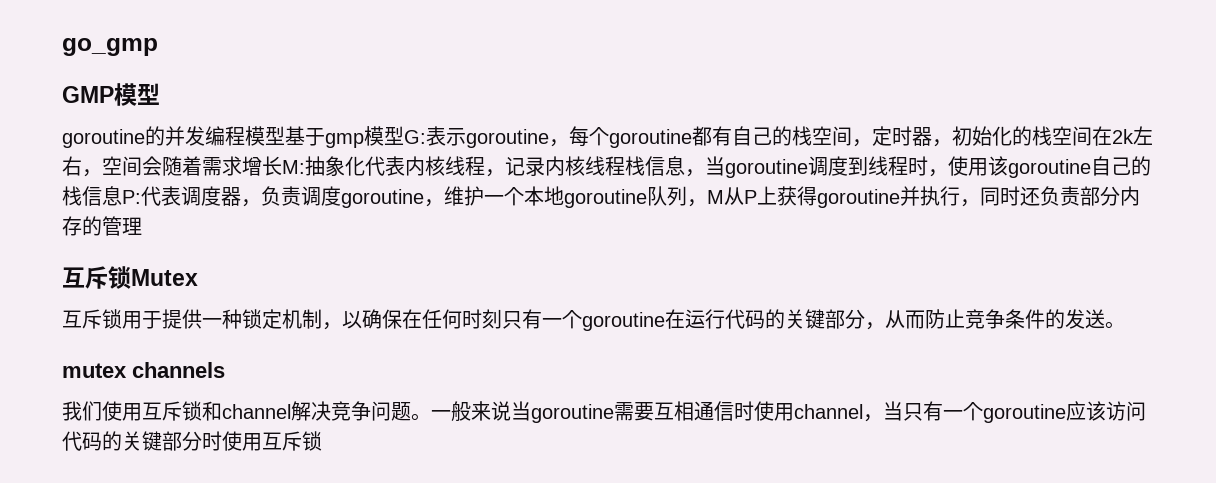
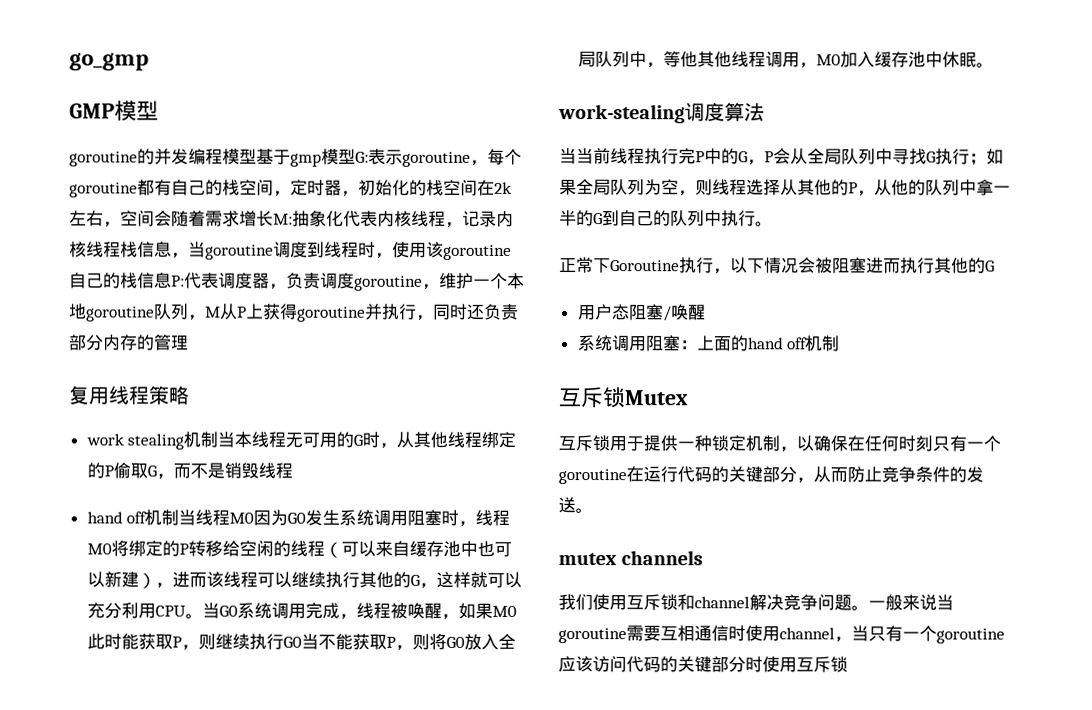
(142, 226) none -> [68,385,189,405] [85,431,517,450] [86,462,293,480] [86,509,511,527] [86,540,512,558] [86,571,522,589] [86,602,517,620] [86,633,516,651] [577,51,994,69] [558,102,765,124] [559,148,1004,166] [559,179,1011,197] [559,210,773,227] [559,257,995,275] [577,304,706,322] [577,335,841,352] // 复用线程策略 // work stealing机制当本线程无可用的G时，从其他线程绑定的P偷取G，而不是销毁线程 // hand off机制当线程M0因为G0发生系统调用阻塞时，线程M0将绑定的P转移给空闲的线程（可以来自缓存池中也可以新建），进而该线程可以继续执行其他的G，这样就可以充分利用CPU。当G0系统调用完成，线程被唤醒，如果M0此时能获取P，则继续执行G0当不能获取P，则将G0放入全局队列中，等他其他线程调用，M0加入缓存池中休眠。 // work-stealing调度算法 // 当当前线程执行完P中的G，P会从全局队列中寻找G执行；如果全局队列为空，则线程选择从其他的P，从他的队列中拿一半的G到自己的队列中执行。 // 正常下Goroutine执行，以下情况会被阻塞进而执行其他的G // 用户态阻塞/唤醒 // 系统调用阻塞：上面的hand off机制

